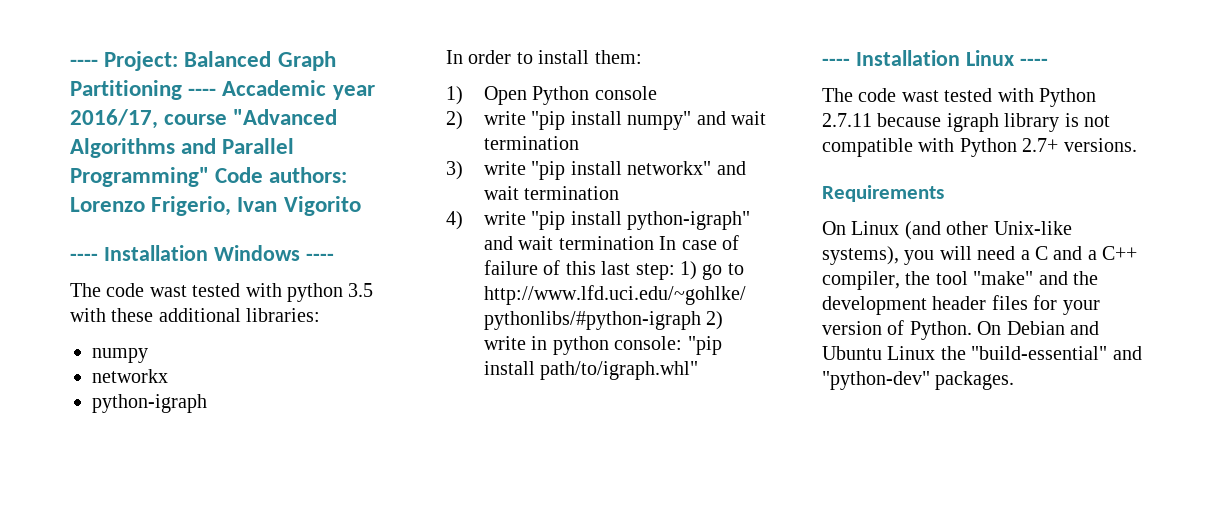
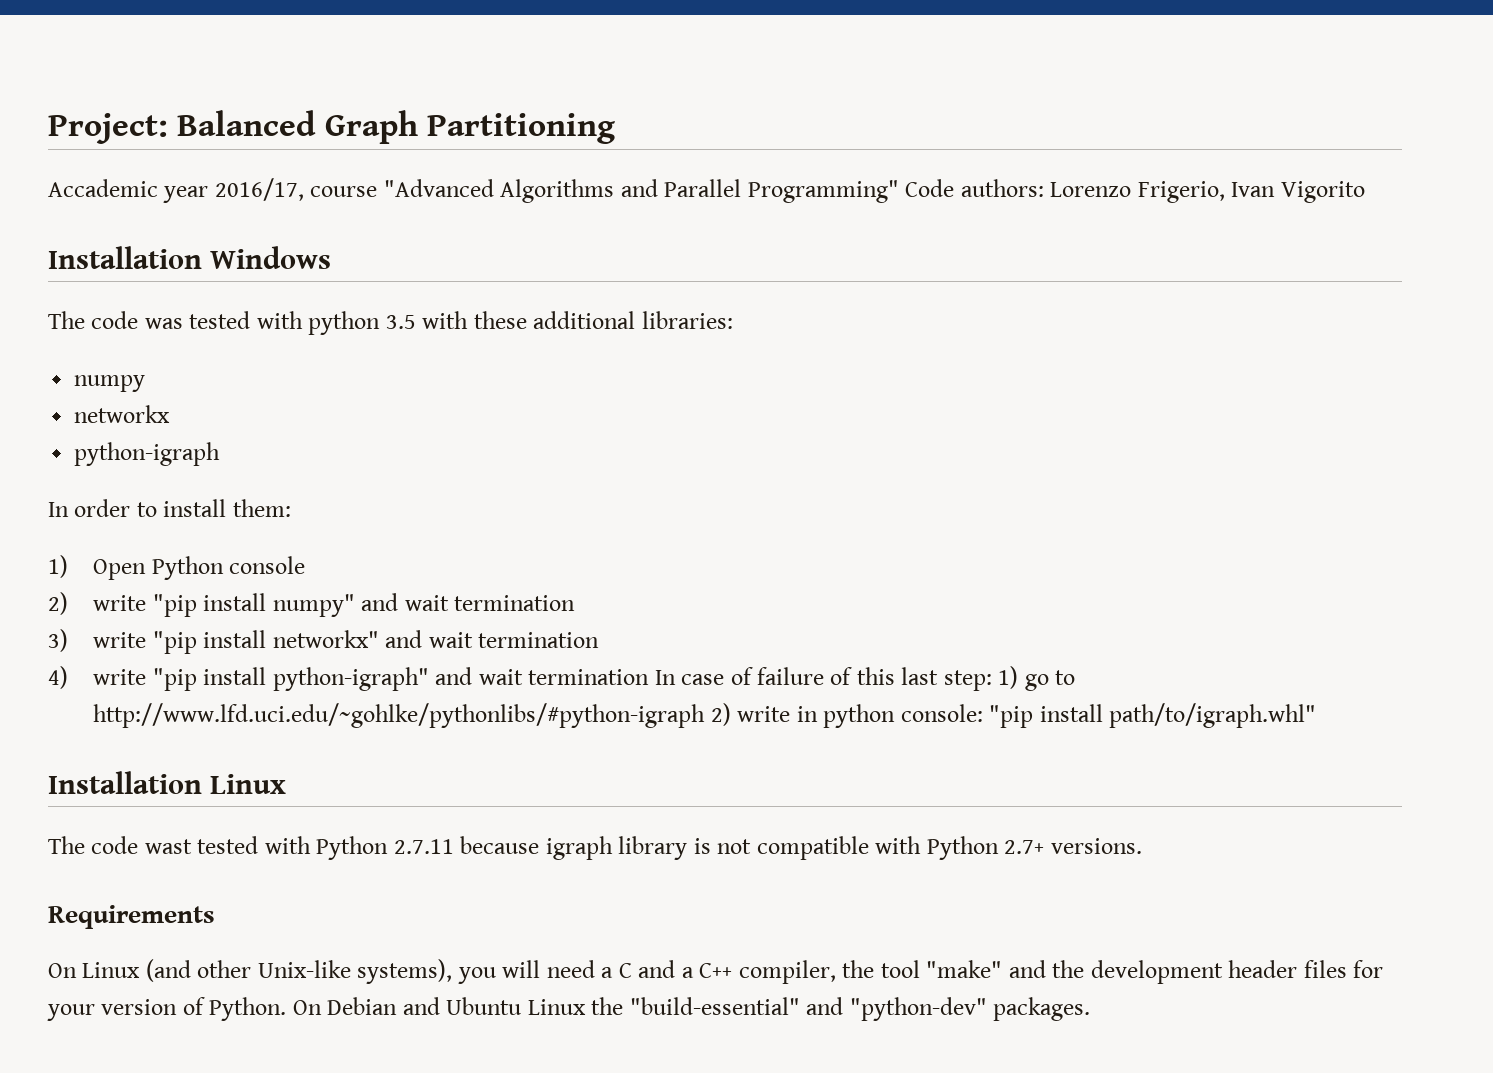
[70,59,98,67] ---- -> (48, 128) none
[188,88,217,96] ---- -> (616, 128) //
[70,253,98,261] ---- -> (1365, 192) none
[305,253,334,261] [70,283,187,297] ---- // The code wast -> [48,311,183,329] // The code was
[822,58,850,66] ---- -> (1317, 715) none
[1019,58,1048,66] ---- -> (287, 784) none

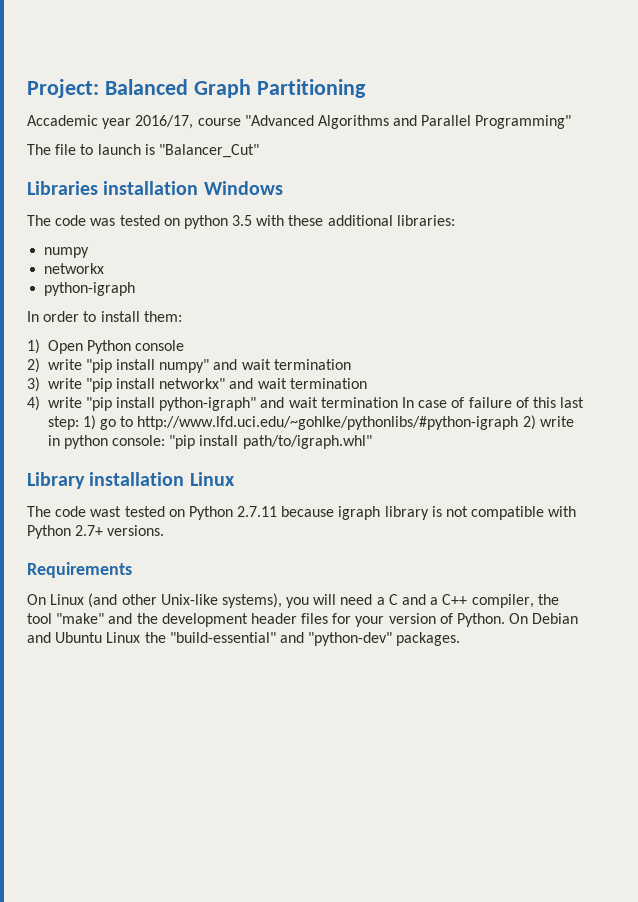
[905,179,1365,203] [48,246,202,269] Code authors: Lorenzo Frigerio, Ivan Vigorito // Installation -> [27,144,259,158] [27,181,199,195] // The file to launch is "Balancer_Cut" // Libraries installation
[256,311,303,329] with -> [163,218,180,226] on
[48,771,202,794] Installation -> [27,472,185,489] Library installation
[264,836,311,854] with -> [168,509,185,517] on

